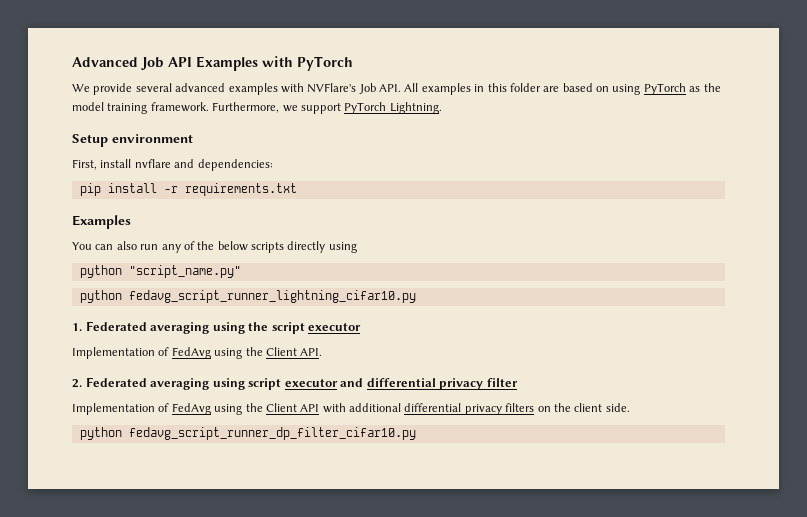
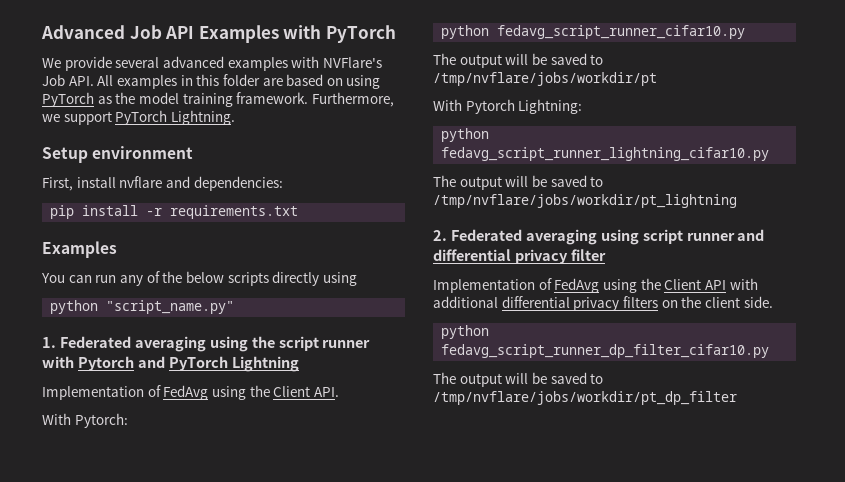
[116,241,137,250] also -> (92, 279) none
[79,290,416,303] // python fedavg_script_runner_lightning_cifar10.py -> (235, 307) none
[308,323,362,331] executor -> [322,340,371,348] [42,356,299,372] runner with Pytorch and PyTorch Lightning
(323, 352) none -> [42,413,128,428] [441,25,746,39] [433,53,604,68] [433,72,657,86] [433,99,583,114] [441,128,490,142] [441,147,770,161] [433,175,604,190] [433,194,737,208] // With Pytorch: // python fedavg_script_runner_cifar10.py // The output will be saved to /tmp/nvflare/jobs/workdir/pt // With Pytorch Lightning: // python fedavg_script_runner_lightning_cifar10.py // The output will be saved to /tmp/nvflare/jobs/workdir/pt_lightning
[284,379,338,387] executor -> [686,233,735,241] runner
(416, 433) none -> [433,372,604,387] [433,391,737,405] // The output will be saved to /tmp/nvflare/jobs/workdir/pt_dp_filter

